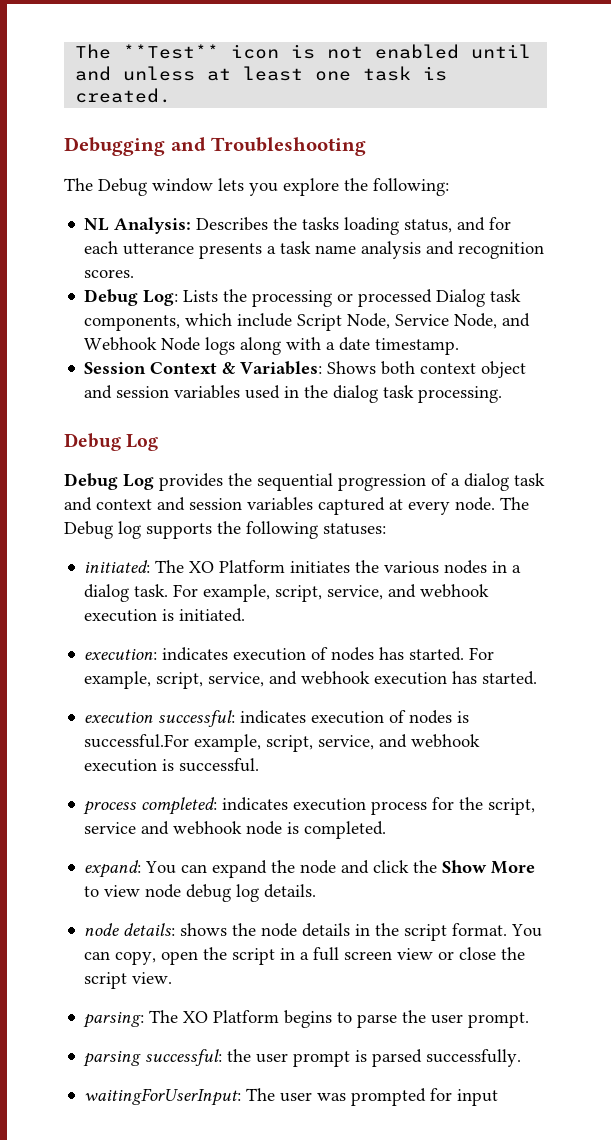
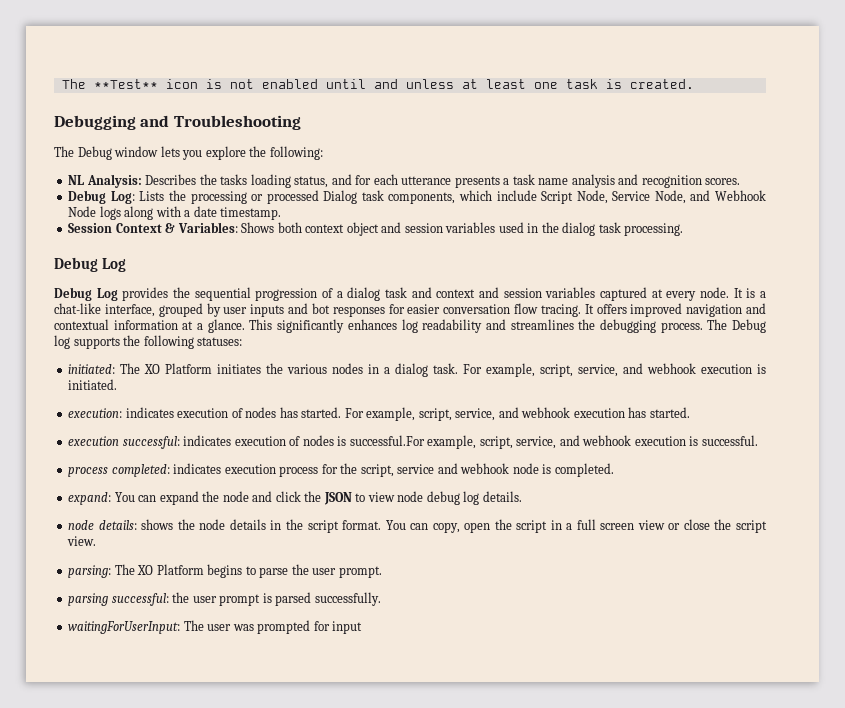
(495, 504) none -> [733,288,766,298] [54,303,767,317] [54,319,703,333] It is a chat-like interface, grouped by user inputs and bot responses for easier conversation flow tracing. It offers improved navigation and contextual information at a glance. This significantly enhances log readability and streamlines the debugging process.
[442,860,536,874] Show More -> [323,492,352,505] JSON

